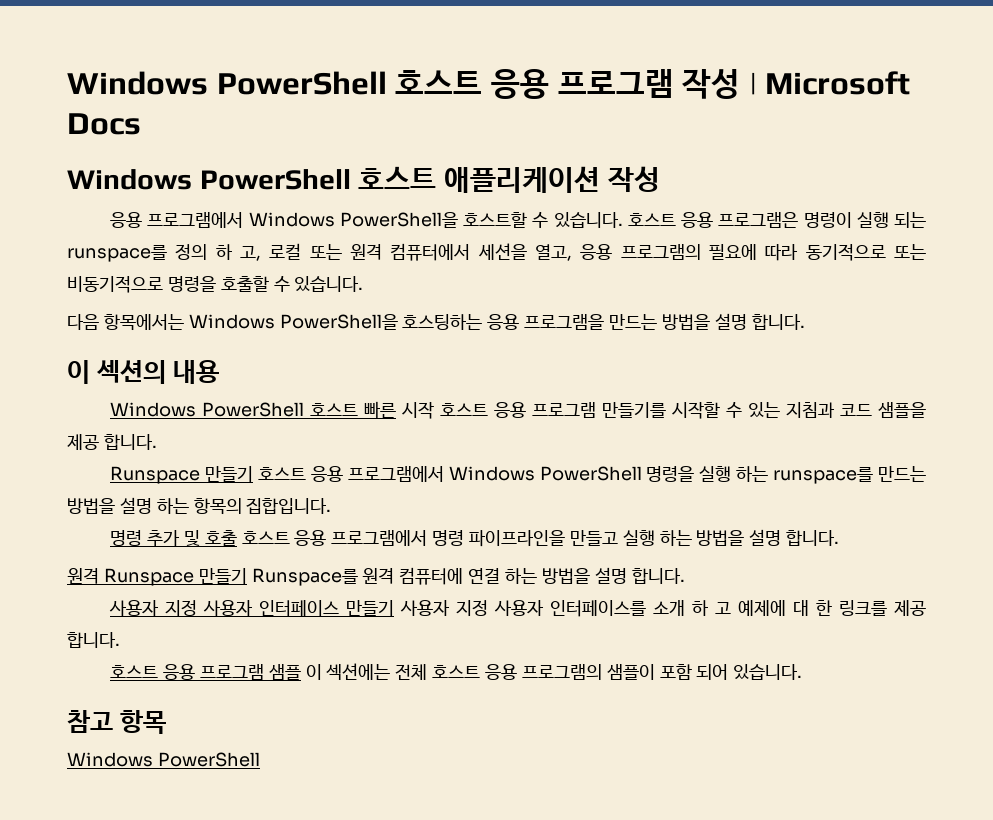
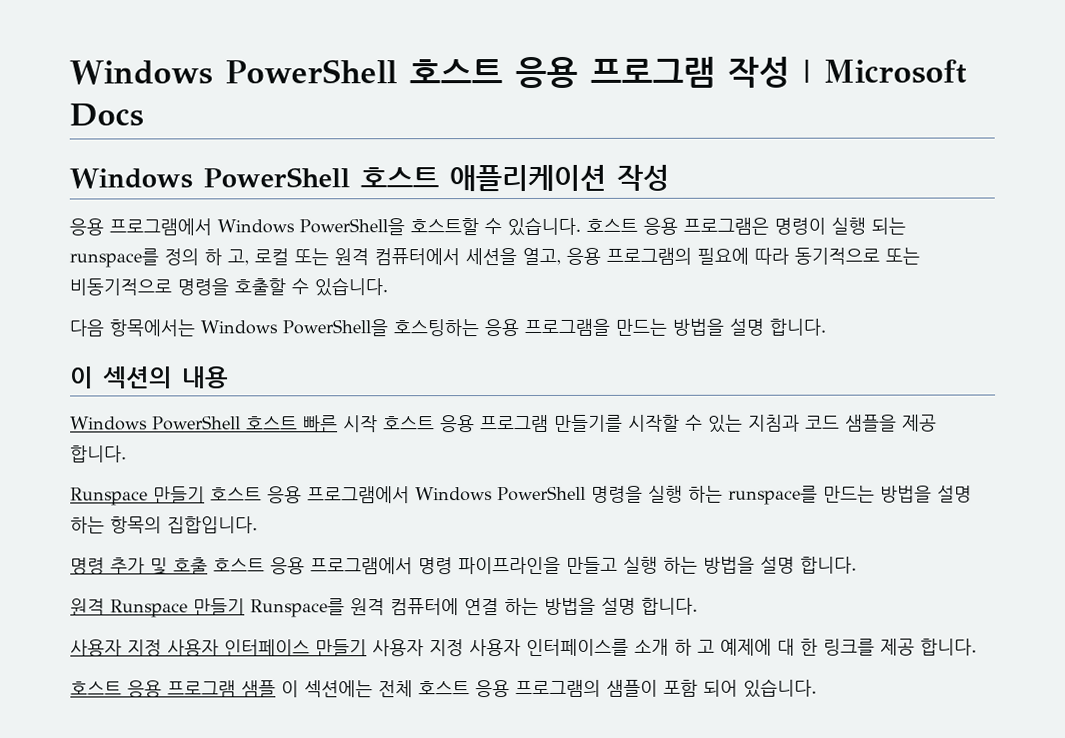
[67,710,166,734] [67,752,260,767] // 참고 항목 // Windows PowerShell -> (817, 688) none

